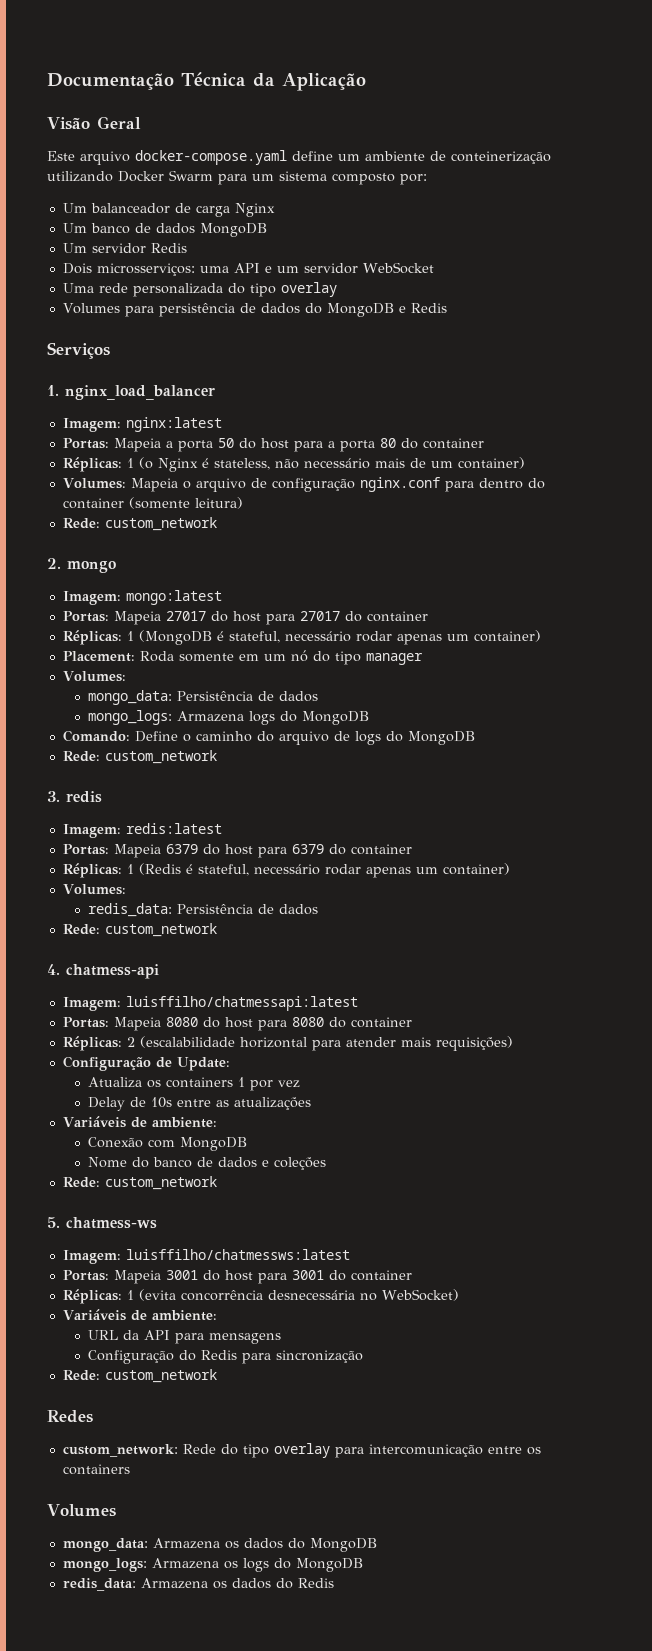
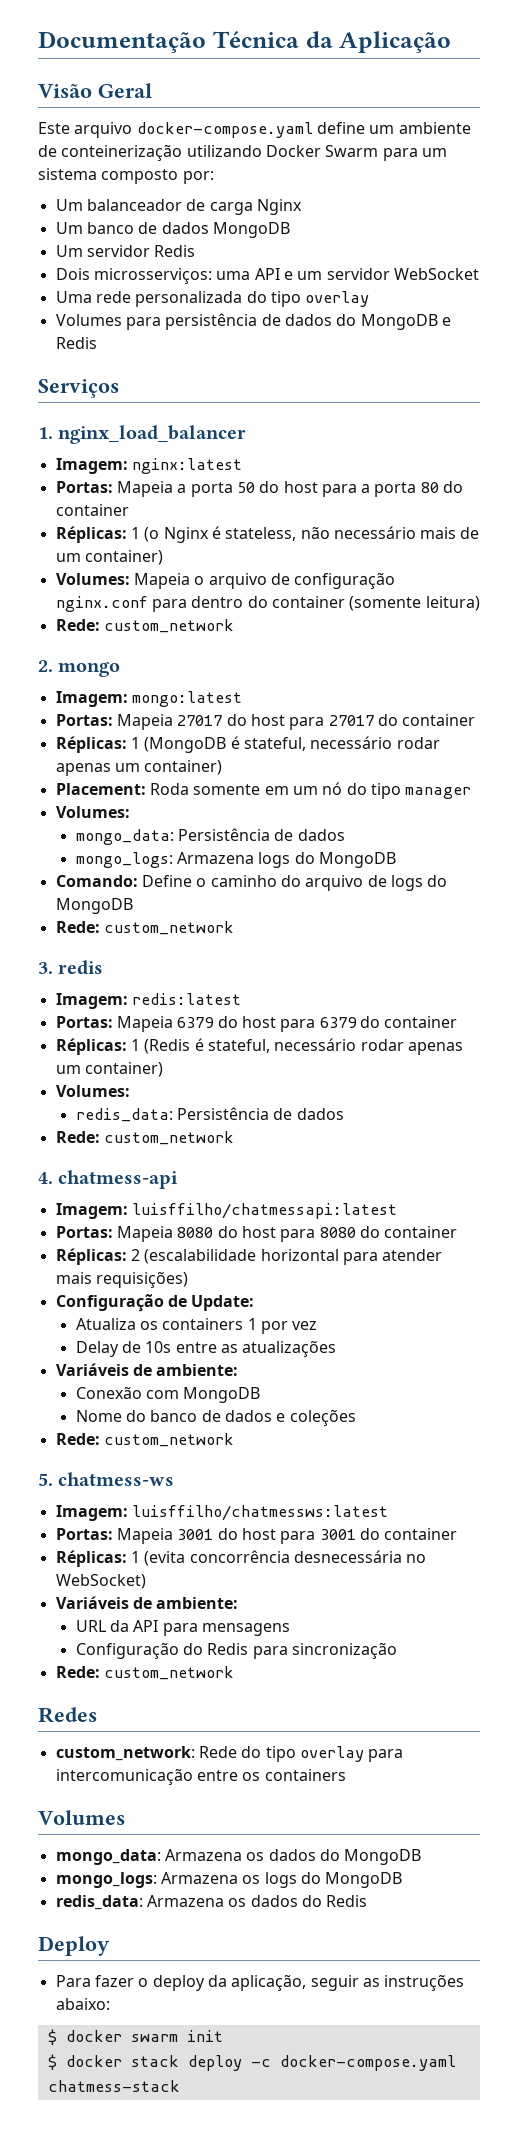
(334, 1583) none -> [38,1936,110,1956] [55,1974,465,1991] [55,1998,110,2010] [47,2029,223,2045] [47,2054,456,2071] [47,2080,180,2092] // Deploy // Para fazer o deploy da aplicação, seguir as instruções abaixo: // $ docker swarm init // $ docker stack deploy -c docker-compose.yaml chatmess-stack

